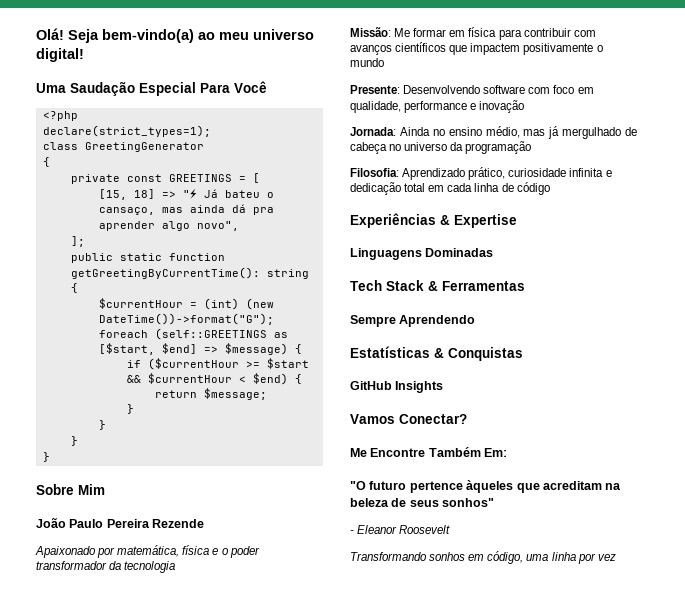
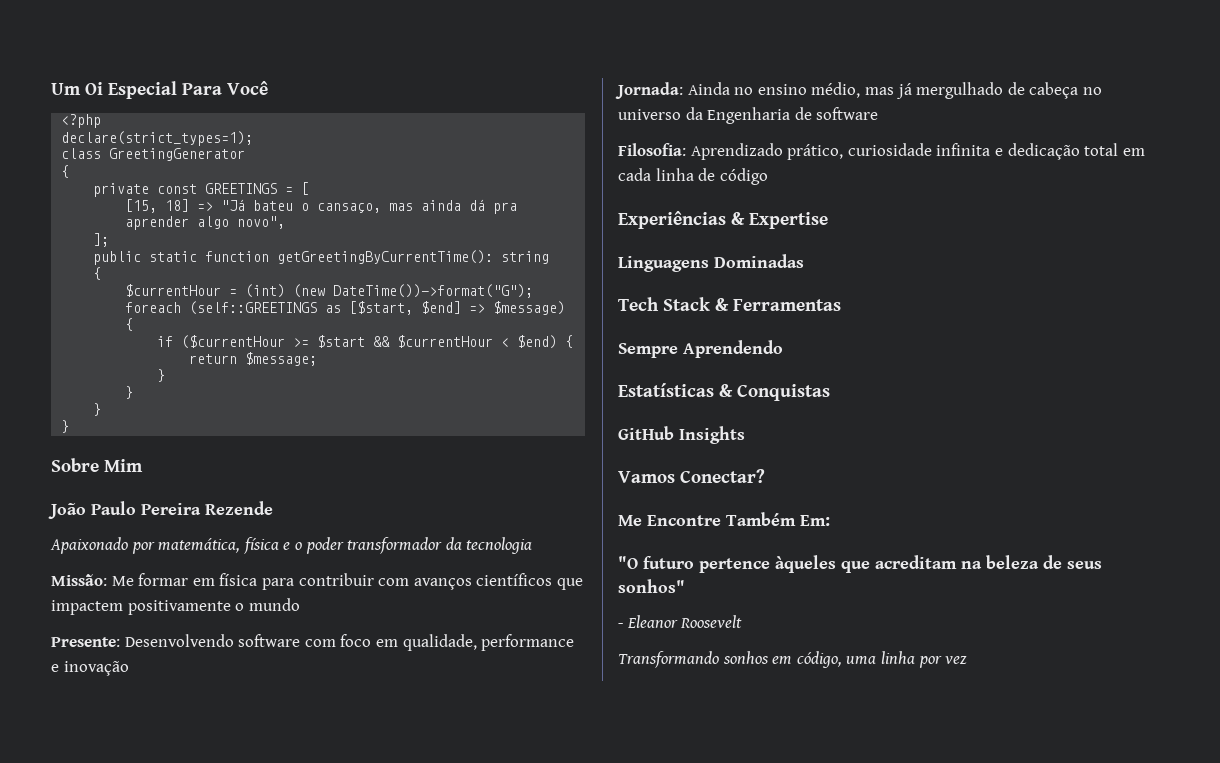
[36,28,314,43] [36,48,84,62] [36,81,135,96] Olá! Seja bem-vindo(a) ao meu universo digital! // Uma Saudação -> [51,82,103,95] Um Oi
[182,188,218,199] "⚡ Já -> [221,199,246,211] "Já
[465,141,532,154] programação -> [707,107,879,124] Engenharia de software

